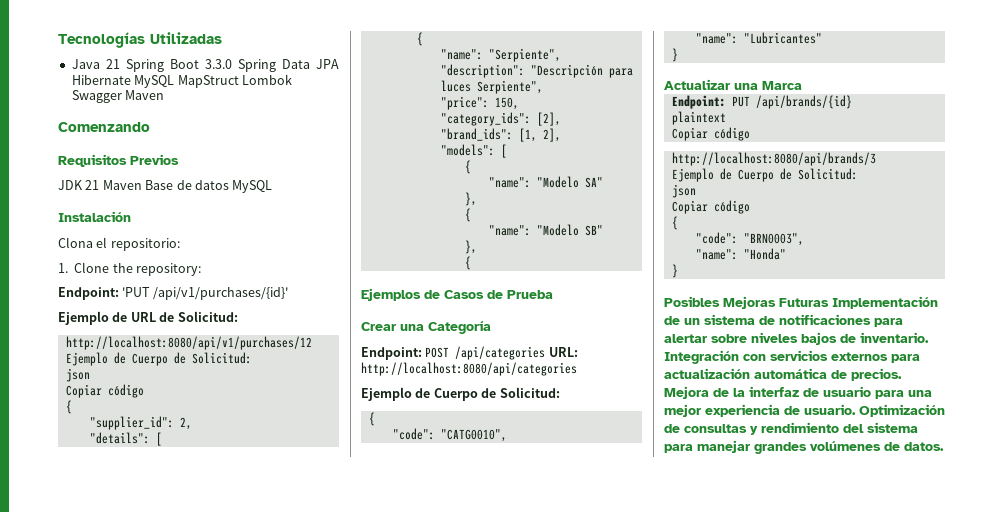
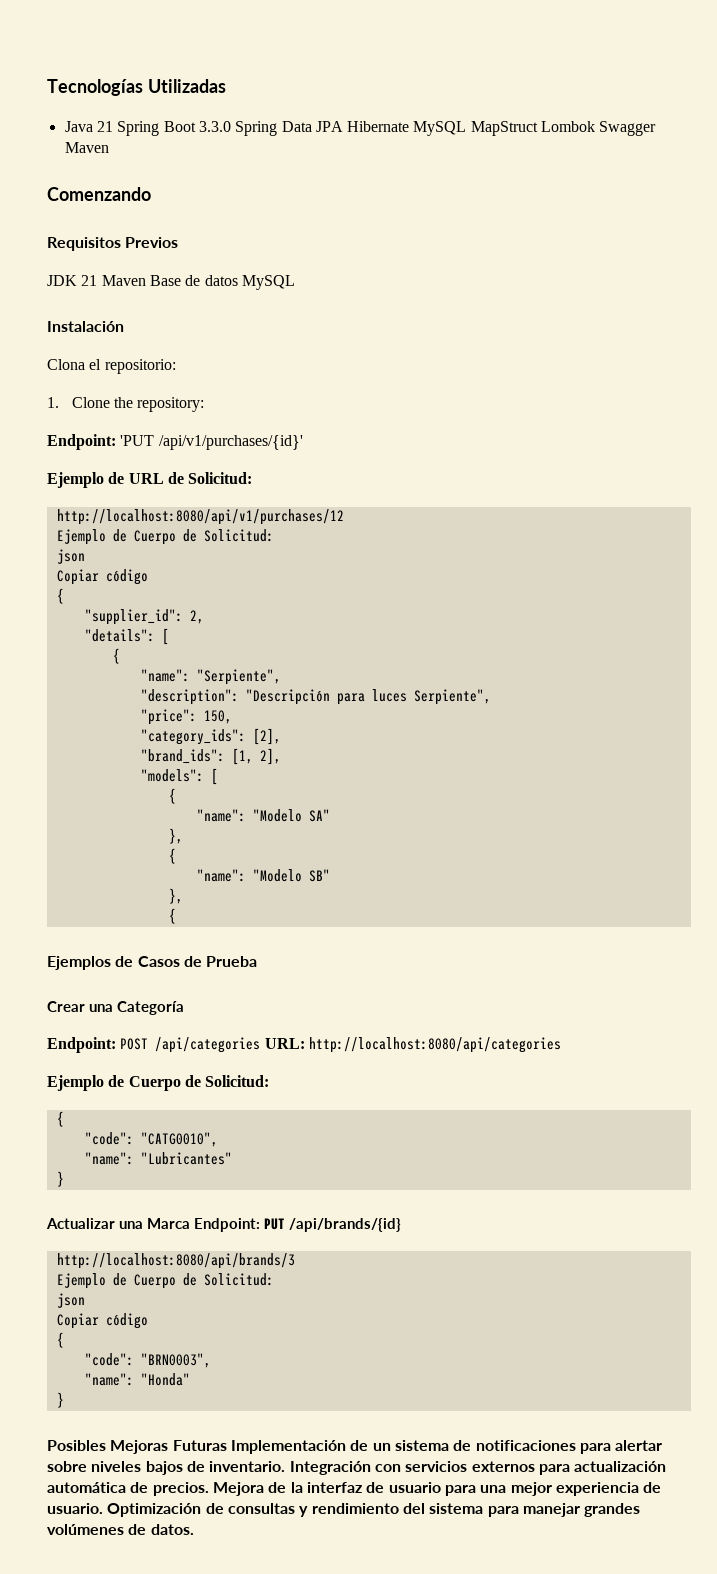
(802, 85) // -> (190, 1223) none
[671,111,726,125] [671,127,750,141] // plaintext // Copiar código -> (401, 1225) none

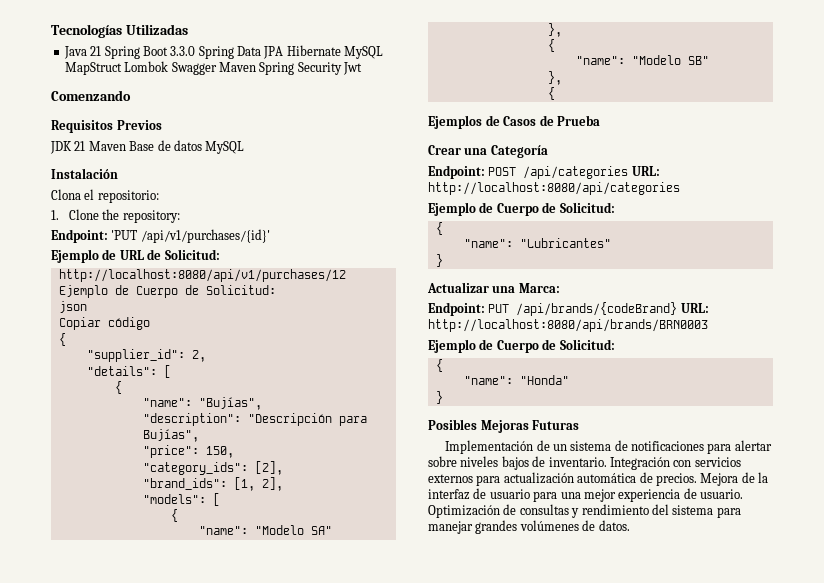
(109, 147) none -> [259,62,362,75] Spring Security Jwt
[196,669,281,685] "Serpiente", -> [198,397,262,410] "Bujías",
[371,689,491,705] luces Serpiente", -> [142,429,199,442] Bujías",
[84,1132,218,1147] // "code": "CATG0010", -> (443, 228) none
[147,1218,190,1229] Marca -> [518,283,560,293] Marca: //
[289,1218,401,1232] [56,1253,295,1269] [56,1273,274,1289] [56,1293,85,1308] [56,1313,148,1329] [56,1332,64,1348] [84,1353,211,1368] /api/brands/{id} // http://localhost:8080/api/brands/3 // Ejemplo de Cuerpo de Solicitud: // json // Copiar código // { // "code": "BRN0003", -> [516,302,709,316] [428,319,708,332] [428,339,615,353] [435,359,443,372] /api/brands/{codeBrand} URL: http://localhost:8080/api/brands/BRN0003 // Ejemplo de Cuerpo de Solicitud: // {
(227, 1445) none -> (580, 425) //

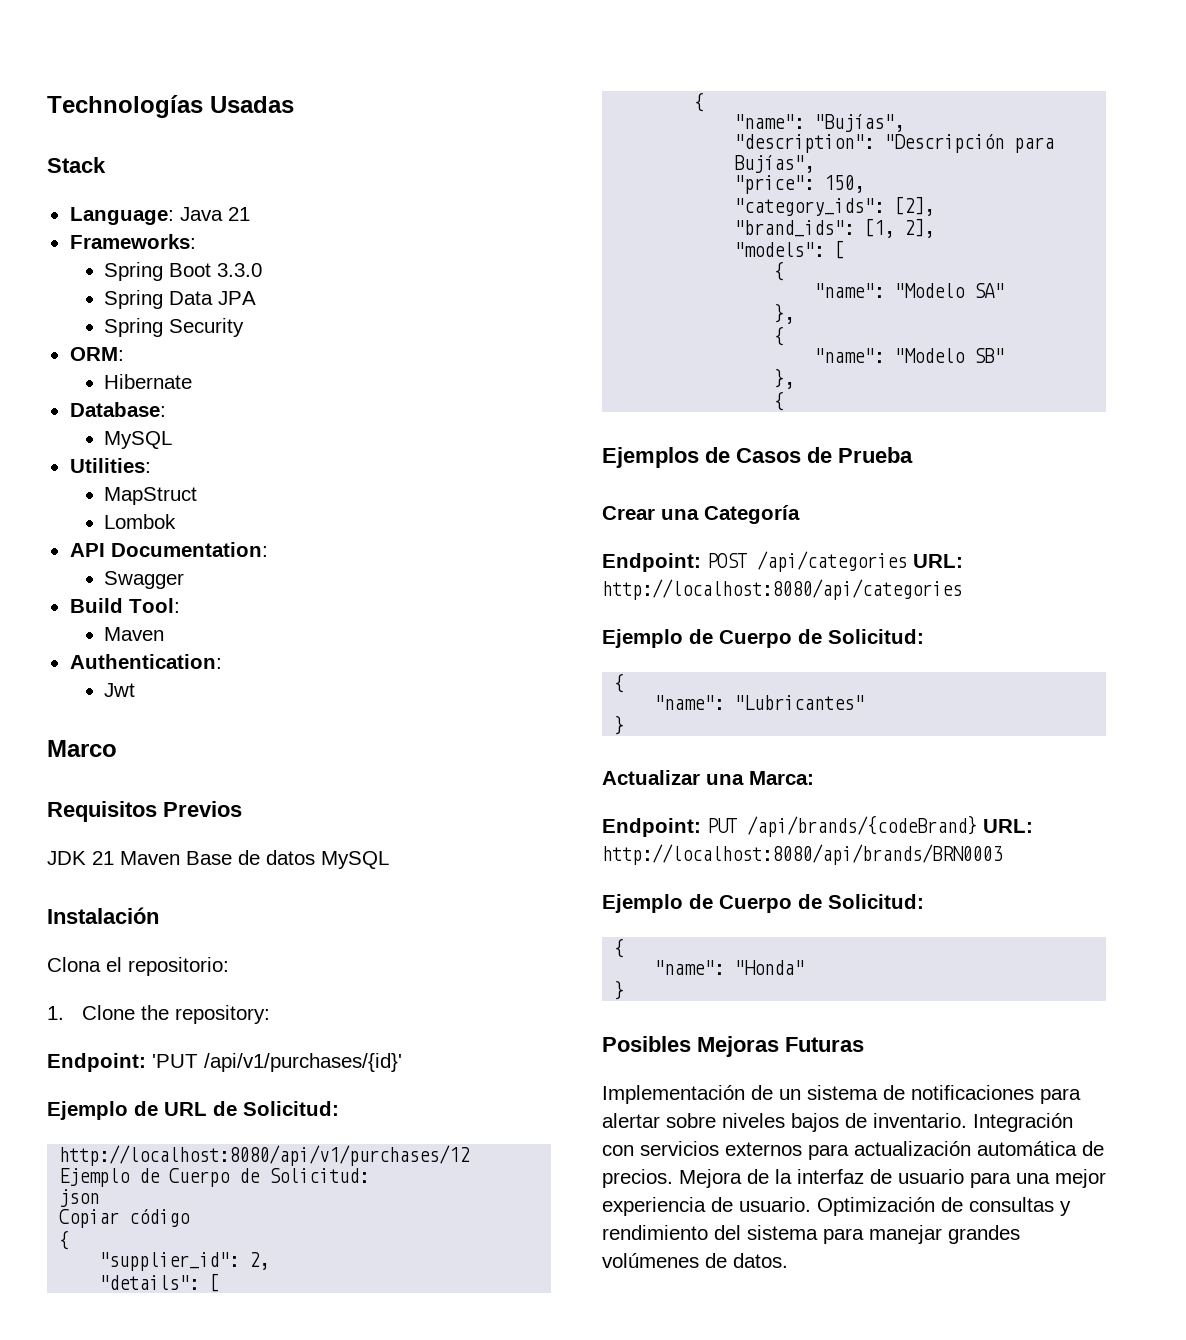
[51,24,188,38] Tecnologías Utilizadas // -> [47,95,294,118] [47,157,106,173] [69,207,174,225] Technologías Usadas // Stack // Language:
(102, 51) none -> [69,234,196,249] // Frameworks: //
(196, 51) none -> (263, 270) //
[286,45,384,59] [64,61,342,75] Hibernate MySQL MapStruct Lombok Swagger Maven Spring Security -> [104,318,245,337] [69,347,124,361] [104,374,193,389] [69,402,166,417] [104,431,173,449] [69,458,151,473] [104,487,198,505] [104,514,177,529] [69,542,268,557] [104,571,185,589] [69,598,180,613] [104,627,165,641] [69,654,222,669] // Spring Security // ORM: // Hibernate // Database: // MySQL // Utilities: // MapStruct // Lombok // API Documentation: // Swagger // Build Tool: // Maven // Authentication: //
[51,90,131,101] Comenzando -> [47,740,117,757] Marco

